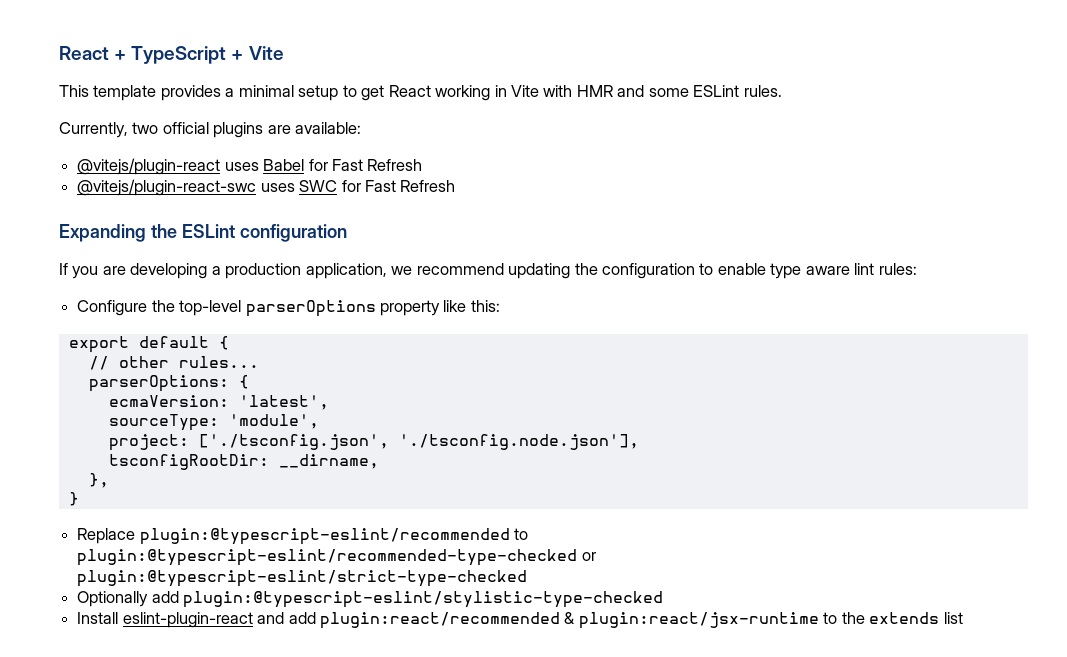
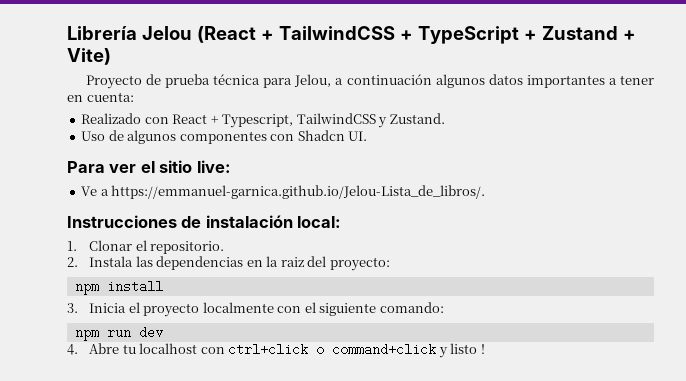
[59,46,284,64] [59,85,782,101] [59,122,362,138] [77,158,423,175] [77,179,456,196] [59,224,347,242] [59,263,917,279] [77,300,500,317] [68,336,229,353] [88,356,259,370] [88,375,249,392] [108,395,329,410] [108,414,319,431] [108,434,639,451] [108,454,379,470] [88,473,109,488] [68,492,79,506] [77,528,529,545] [77,549,596,566] [77,570,528,587] [77,591,664,608] [77,612,963,629] React + TypeScript + Vite // This template provides a minimal setup to get React working in Vite with HMR and some ESLint rules. // Currently, two official plugins are available: // @vitejs/plugin-react uses Babel for Fast Refresh // @vitejs/plugin-react-swc uses SWC for Fast Refresh // Expanding the ESLint configuration // If you are developing a production application, we recommend updating the configuration to enable type aware lint rules: // Configure the top-level parserOptions property like this: // export default { // // other rules... // parserOptions: { // ecmaVersion: 'latest', // sourceType: 'module', // project: ['./tsconfig.json', './tsconfig.node.json'], // tsconfigRootDir: __dirname, // }, // } // Replace plugin:@typescript-eslint/recommended to plugin:@typescript-eslint/recommended-type-checked or plugin:@typescript-eslint/strict-type-checked // Optionally add plugin:@typescript-eslint/stylistic-type-checked // Install eslint-plugin-react and add plugin:react/recommended & plugin:react/jsx-runtime to the extends list -> [67,26,636,44] [67,48,111,65] [85,74,655,89] [67,92,134,102] [81,113,445,128] [81,130,368,144] [67,160,231,173] [81,185,486,199] [67,215,342,228] [67,240,225,254] [67,256,390,271] [74,280,163,295] [67,302,444,317] [74,326,163,341] [67,343,485,358] Librería Jelou (React + TailwindCSS + TypeScript + Zustand + Vite) // Proyecto de prueba técnica para Jelou, a continuación algunos datos importantes a tener en cuenta: // Realizado con React + Typescript, TailwindCSS y Zustand. // Uso de algunos componentes con Shadcn UI. // Para ver el sitio live: // Ve a https://emmanuel-garnica.github.io/Jelou-Lista_de_libros/. // Instrucciones de instalación local: // 1. Clonar el repositorio. // 2. Instala las dependencias en la raiz del proyecto: // npm install // 3. Inicia el proyecto localmente con el siguiente comando: // npm run dev // 4. Abre tu localhost con ctrl+click o command+click y listo !

